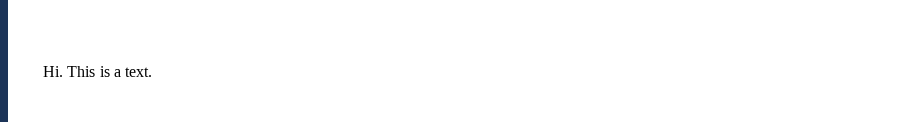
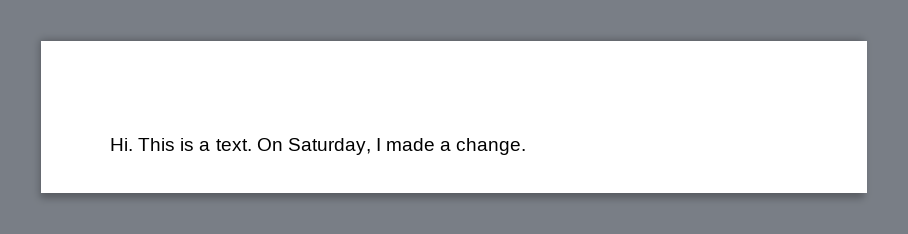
(153, 72) none -> [256,138,527,155] On Saturday, I made a change.

